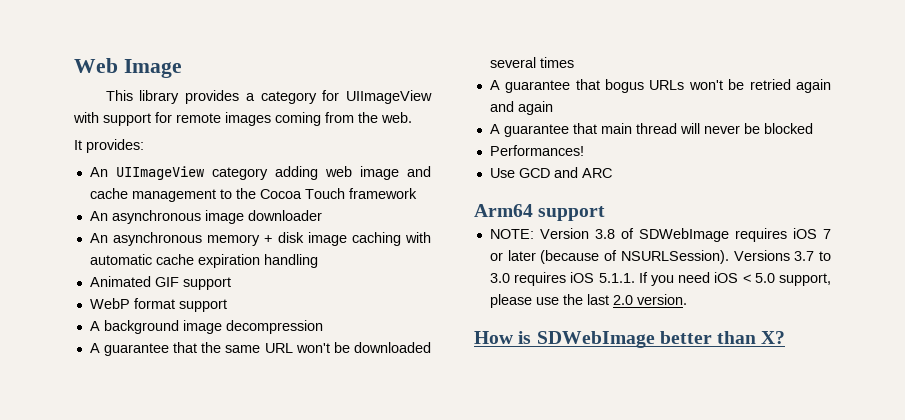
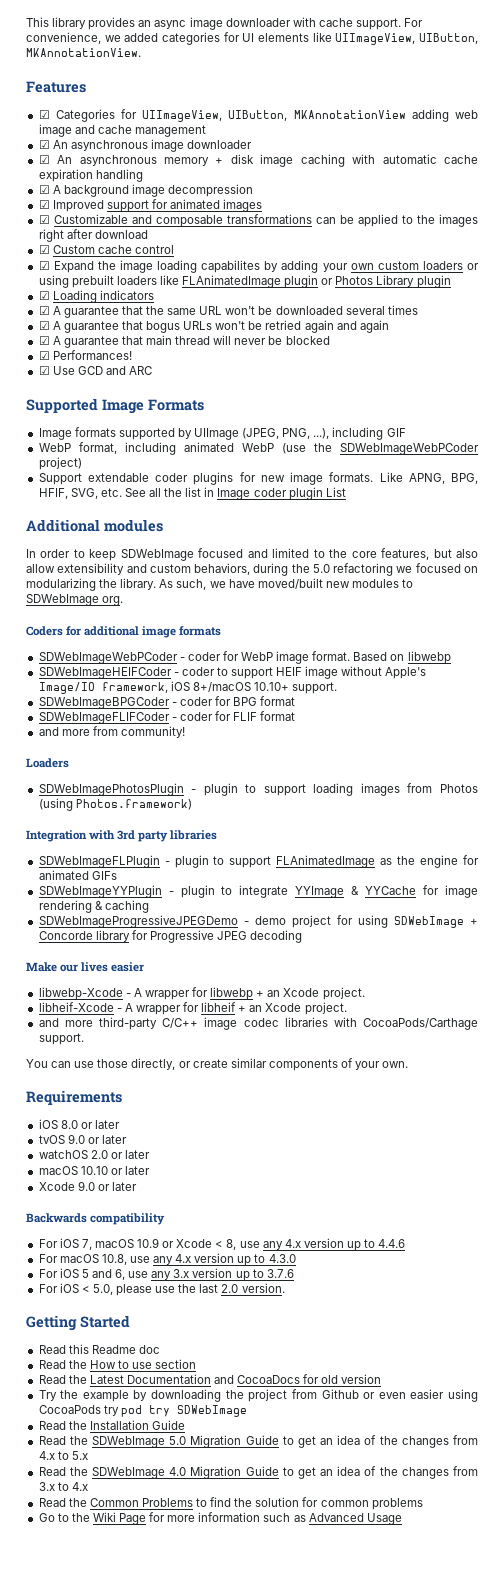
[74,58,182,78] Web Image // -> (26, 22) none
[245,90,432,104] [73,112,412,126] [74,139,144,153] [89,166,268,180] a category for UIImageView with support for remote images coming from the web. // It provides: // An UIImageView category -> [138,17,424,30] [26,32,478,45] [26,48,141,57] [26,81,86,93] [38,109,406,122] an async image downloader with cache support. For convenience, we added categories for UI elements like UIImageView, UIButton, MKAnnotationView. // Features // ☑ Categories for UIImageView, UIButton, MKAnnotationView
[219,188,417,199] to the Cocoa Touch framework // -> [38,140,50,149] // ☑
(322, 215) none -> [38,155,50,164] ☑
[89,276,231,290] [89,298,227,312] [89,320,323,334] Animated GIF support // WebP format support // A background image decompression // -> [38,184,254,197] [38,199,263,212] [38,214,479,227] [38,229,148,242] [38,245,174,254] [38,260,480,273] [38,275,451,288] [38,290,154,303] [38,306,50,315] ☑ A background image decompression // ☑ Improved support for animated images // ☑ Customizable and composable transformations can be applied to the images right after download // ☑ Custom cache control // ☑ Expand the image loading capabilites by adding your own custom loaders or using prebuilt loaders like FLAnimatedImage plugin or Photos Library plugin // ☑ Loading indicators // ☑
(574, 62) none -> [38,321,50,330] ☑
(553, 108) none -> [38,336,50,345] ☑
(813, 128) none -> [38,351,50,360] ☑
(584, 150) none -> [38,366,50,375] ☑
[474,204,606,221] [489,228,831,242] [489,250,831,264] [489,272,831,286] Arm64 support // NOTE: Version 3.8 of SDWebImage requires iOS 7 or later (because of NSURLSession). Versions 3.7 to 3.0 requires iOS 5.1.1. If you need iOS < 5.0 support, -> [26,398,204,414] [38,427,406,440] [38,442,480,455] [38,457,82,470] [38,472,479,485] [38,487,346,500] [26,519,163,532] [26,548,478,561] [26,563,478,576] [26,578,414,591] [26,594,124,606] [26,626,222,638] [38,651,451,664] [38,666,427,679] [38,681,338,694] [38,696,296,709] [38,711,296,724] [38,726,185,738] [26,758,69,768] [38,783,478,796] [38,798,192,811] [26,830,218,842] [38,855,480,868] [38,870,117,880] [38,885,478,898] [38,900,149,913] [38,915,479,928] [38,930,303,943] [26,962,145,972] [38,987,365,1000] [38,1002,347,1015] [38,1017,478,1030] [38,1033,84,1045] [26,1058,409,1071] [26,1090,122,1105] [38,1119,120,1129] [38,1134,127,1144] [38,1150,150,1159] [38,1166,150,1175] [38,1181,137,1191] [26,1213,166,1225] [38,1238,406,1251] [38,1253,296,1266] [38,1268,294,1281] [38,1283,113,1295] Supported Image Formats // Image formats supported by UIImage (JPEG, PNG, ...), including GIF // WebP format, including animated WebP (use the SDWebImageWebPCoder project) // Support extendable coder plugins for new image formats. Like APNG, BPG, HFIF, SVG, etc. See all the list in Image coder plugin List // Additional modules // In order to keep SDWebImage focused and limited to the core features, but also allow extensibility and custom behaviors, during the 5.0 refactoring we focused on modularizing the library. As such, we have moved/built new modules to SDWebImage org. // Coders for additional image formats // SDWebImageWebPCoder - coder for WebP image format. Based on libwebp // SDWebImageHEIFCoder - coder to support HEIF image without Apple's Image/IO framework, iOS 8+/macOS 10.10+ support. // SDWebImageBPGCoder - coder for BPG format // SDWebImageFLIFCoder - coder for FLIF format // and more from community! // Loaders // SDWebImagePhotosPlugin - plugin to support loading images from Photos (using Photos.framework) // Integration with 3rd party libraries // SDWebImageFLPlugin - plugin to support FLAnimatedImage as the engine for animated GIFs // SDWebImageYYPlugin - plugin to integrate YYImage & YYCache for image rendering & caching // SDWebImageProgressiveJPEGDemo - demo project for using SDWebImage + Concorde library for Progressive JPEG decoding // Make our lives easier // libwebp-Xcode - A wrapper for libwebp + an Xcode project. // libheif-Xcode - A wrapper for libheif + an Xcode project. // and more third-party C/C++ image codec libraries with CocoaPods/Carthage support. // You can use those directly, or create similar components of your own. // Requirements // iOS 8.0 or later // tvOS 9.0 or later // watchOS 2.0 or later // macOS 10.10 or later // Xcode 9.0 or later // Backwards compatibility // For iOS 7, macOS 10.9 or Xcode < 8, use any 4.x version up to 4.4.6 // For macOS 10.8, use any 4.x version up to 4.3.0 // For iOS 5 and 6, use any 3.x version up to 3.7.6 // For iOS < 5.0,
[474,331,786,348] How is SDWebImage better than X? -> [26,1315,130,1331] [38,1344,160,1354] [38,1359,197,1369] [38,1374,382,1384] [38,1389,479,1402] [38,1405,247,1417] [38,1420,185,1430] [38,1435,478,1448] [38,1451,88,1460] [38,1466,478,1479] [38,1482,88,1491] [38,1497,423,1510] [38,1512,402,1525] Getting Started // Read this Readme doc // Read the How to use section // Read the Latest Documentation and CocoaDocs for old version // Try the example by downloading the project from Github or even easier using CocoaPods try pod try SDWebImage // Read the Installation Guide // Read the SDWebImage 5.0 Migration Guide to get an idea of the changes from 4.x to 5.x // Read the SDWebImage 4.0 Migration Guide to get an idea of the changes from 3.x to 4.x // Read the Common Problems to find the solution for common problems // Go to the Wiki Page for more information such as Advanced Usage

